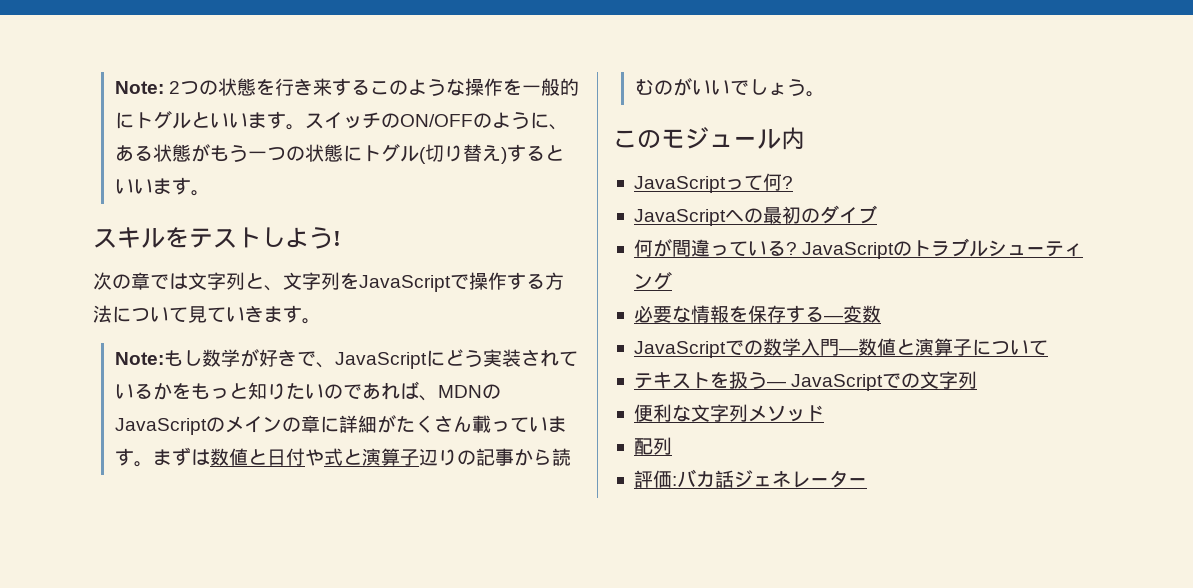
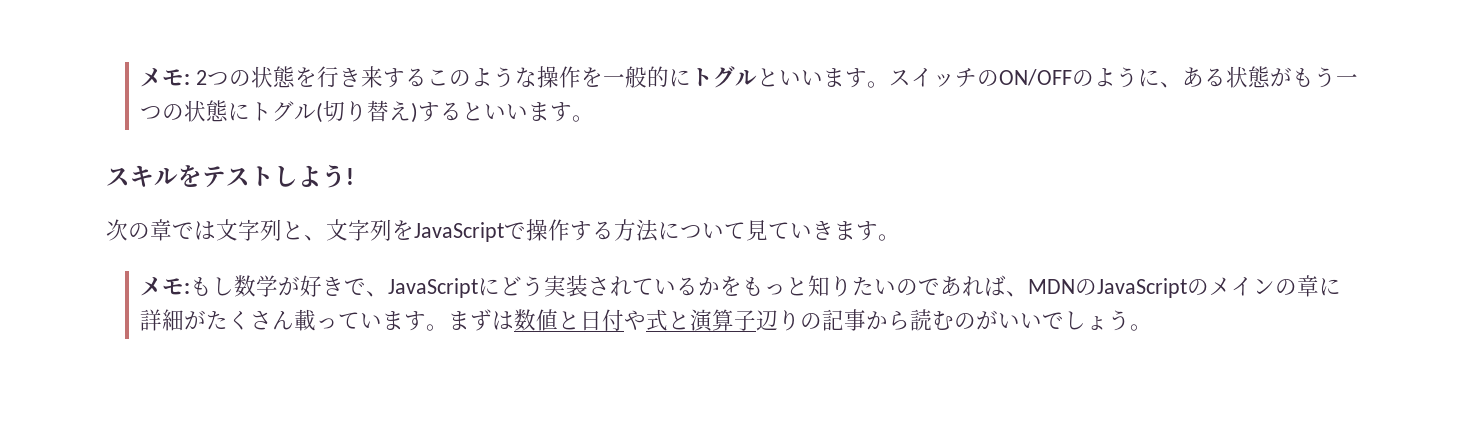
[114,81,164,94] Note: -> [140,68,191,87] メモ:
[114,352,164,365] Note: -> [140,277,191,296] メモ:
[613,127,805,150] [633,173,793,193] [633,205,877,226] [633,238,1084,259] [633,272,672,290] [633,305,881,323] [633,338,1048,358] [633,371,978,391] [633,404,824,422] [633,437,672,455] [633,469,867,488] // このモジュール内 // JavaScriptって何? // JavaScriptへの最初のダイブ // 何が間違っている? JavaScriptのトラブルシューティング // 必要な情報を保存する—変数 // JavaScriptでの数学入門—数値と演算子について // テキストを扱う— JavaScriptでの文字列 // 便利な文字列メソッド // 配列 // 評価:バカ話ジェネレーター -> (1153, 327) none

